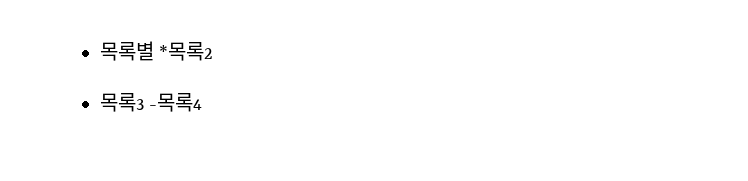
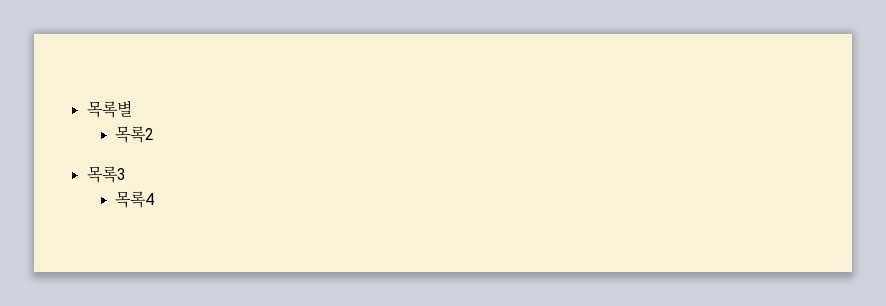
[159,42,214,61] *목록2 -> [114,126,154,143] // 목록2
[149,93,203,112] -목록4 -> [114,191,154,208] // 목록4

